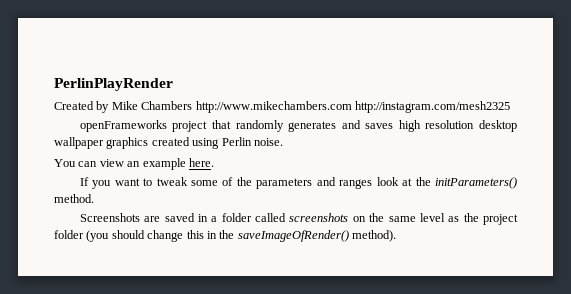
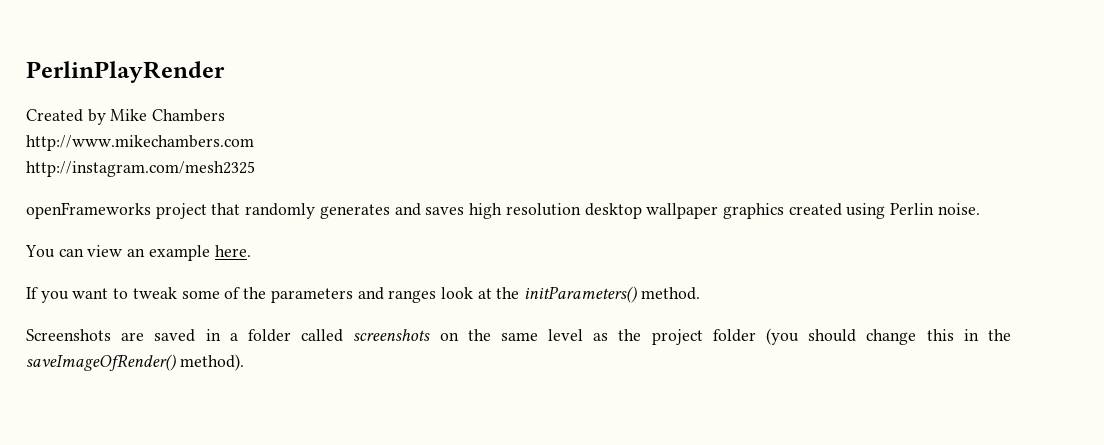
(193, 105) none -> (226, 115) //
(352, 107) none -> (254, 143) //

